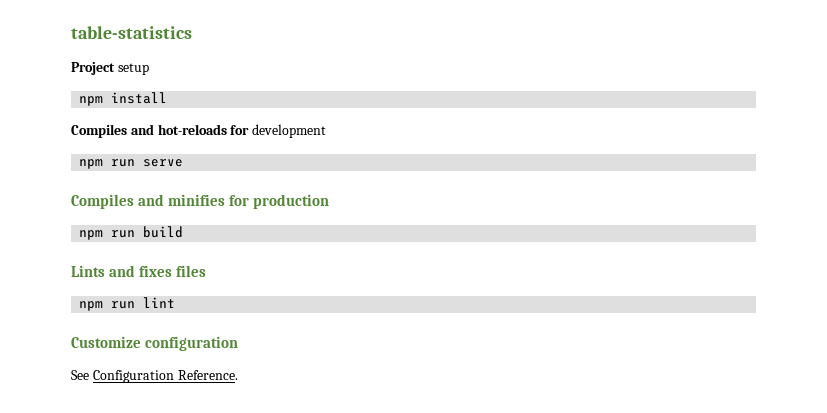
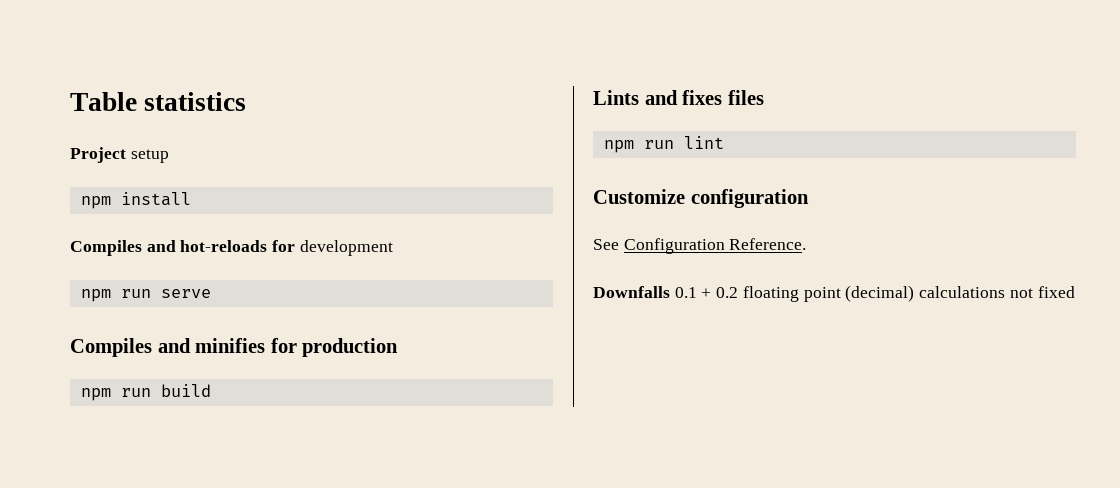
[71,26,192,39] table-statistics -> [70,92,247,111] Table statistics
(238, 375) none -> [593,285,1075,302] // Downfalls 0.1 + 0.2 floating point (decimal) calculations not fixed

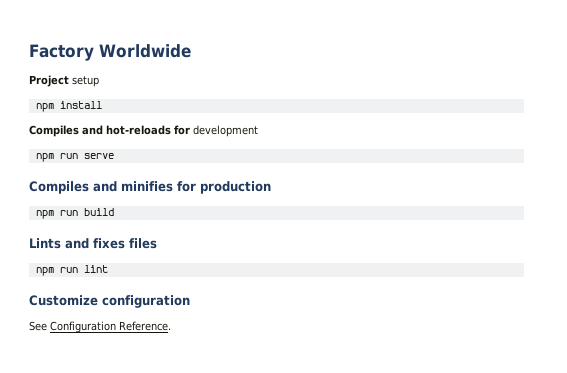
[70,92,247,111] Table statistics -> [29,44,191,61] Factory Worldwide
[593,285,1075,302] // Downfalls 0.1 + 0.2 floating point (decimal) calculations not fixed -> (171, 326) none

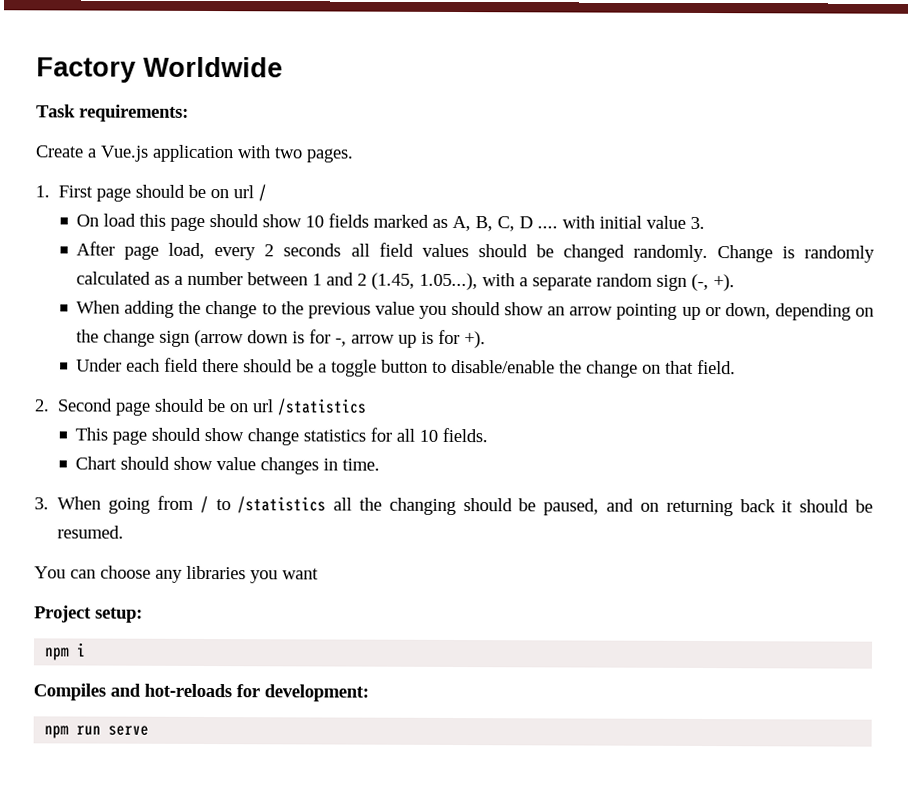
(191, 51) none -> [36,104,189,122] [35,144,354,163] [35,184,268,202] [76,213,706,232] [76,241,875,263] [76,271,736,292] [76,300,875,321] [76,329,487,349] [76,357,737,378] [34,398,368,416] [75,427,489,446] [75,456,381,475] [34,495,874,517] [57,525,125,539] [34,565,319,584] // Task requirements: // Create a Vue.js application with two pages. // 1. First page should be on url / // On load this page should show 10 fields marked as A, B, C, D .... with initial value 3. // After page load, every 2 seconds all field values should be changed randomly. Change is randomly calculated as a number between 1 and 2 (1.45, 1.05...), with a separate random sign (-, +). // When adding the change to the previous value you should show an arrow pointing up or down, depending on the change sign (arrow down is for -, arrow up is for +). // Under each field there should be a toggle button to disable/enable the change on that field. // 2. Second page should be on url /statistics // This page should show change statistics for all 10 fields. // Chart should show value changes in time. // 3. When going from / to /statistics all the changing should be paused, and on returning back it should be resumed. // You can choose any libraries you want
[72,76,99,87] [35,101,102,112] setup // npm install -> [95,607,143,623] [44,642,87,661] setup: // npm i
[193,125,258,137] development -> [264,684,369,702] development:
[29,181,271,194] [35,208,114,219] [29,238,157,249] [35,265,108,276] [29,295,190,308] [29,321,171,333] // Compiles and minifies for production // npm run build // Lints and fixes files // npm run lint // Customize configuration // See Configuration Reference. -> (150, 730) none

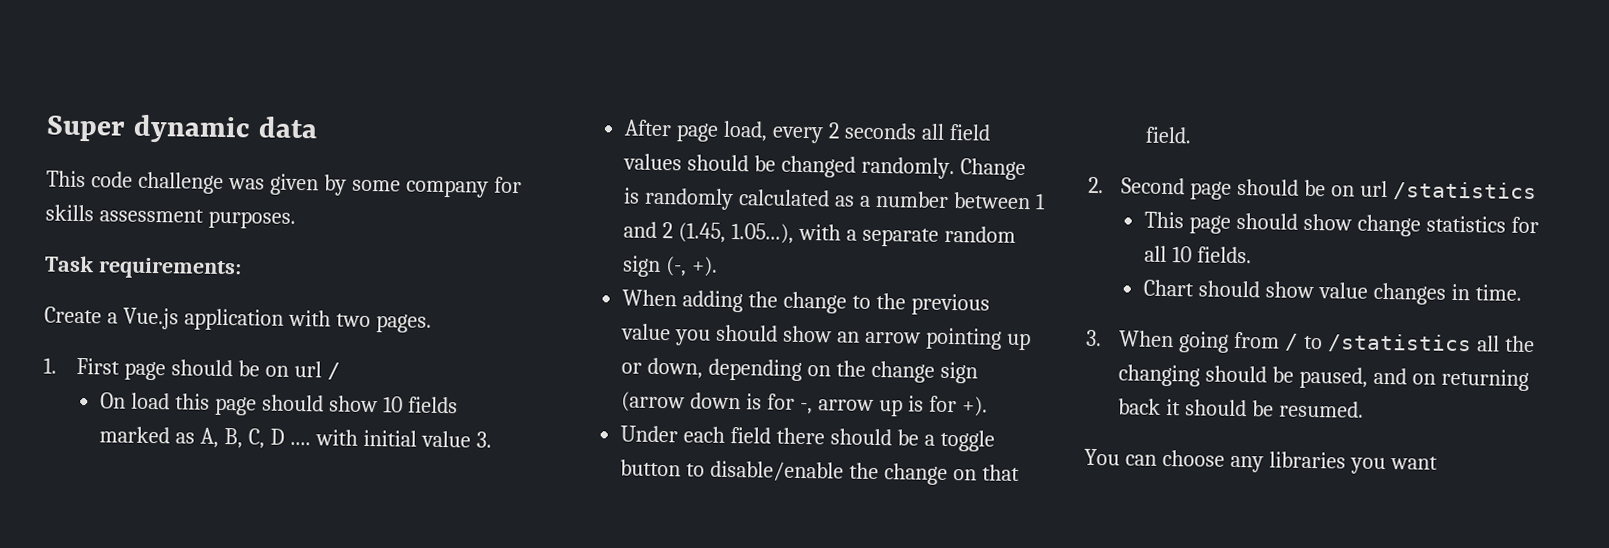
[36,56,283,83] Factory Worldwide -> [46,114,318,144] [46,170,522,198] [45,204,296,229] Super dynamic data // This code challenge was given by some company for skills assessment purposes.
[34,605,143,623] [44,642,87,661] [33,683,369,702] [44,725,150,739] // Project setup: // npm i // Compiles and hot-reloads for development: // npm run serve -> (1438, 463) none

